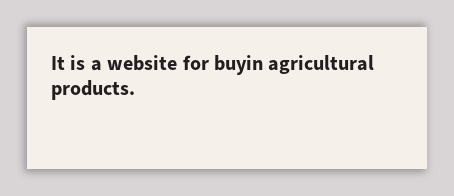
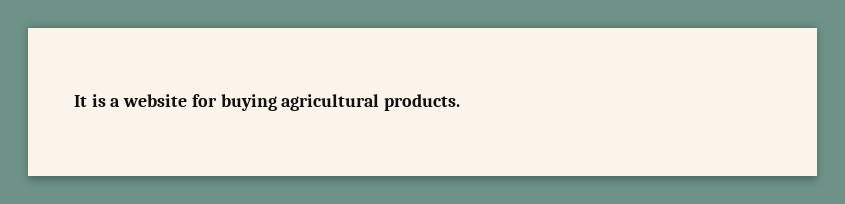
[214,55,263,75] buyin -> [220,94,277,111] buying

